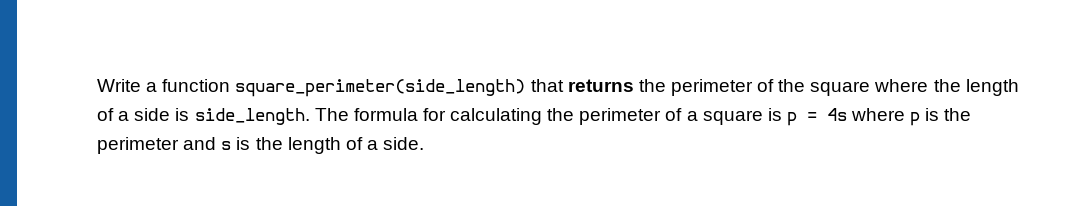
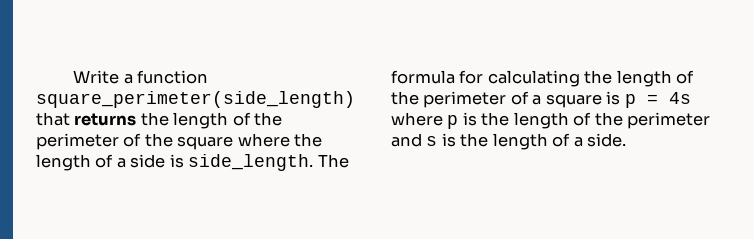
(666, 85) none -> [173,112,283,129] length of the
(575, 114) none -> [616,70,695,87] [391,91,419,105] length of the
(972, 114) none -> [513,112,623,129] length of the

